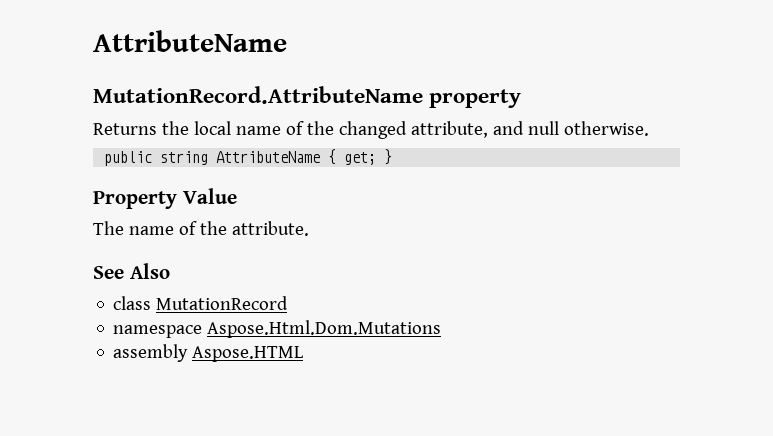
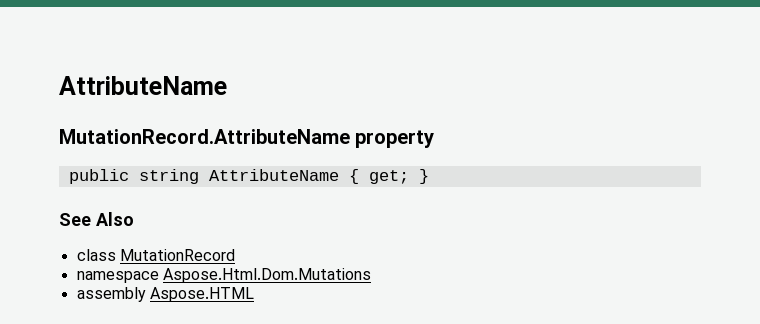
[93,121,649,139] // Returns the local name of the changed attribute, and null otherwise. -> (435, 139) none
[93,188,237,209] [93,221,309,236] // Property Value // The name of the attribute. -> (429, 176) none

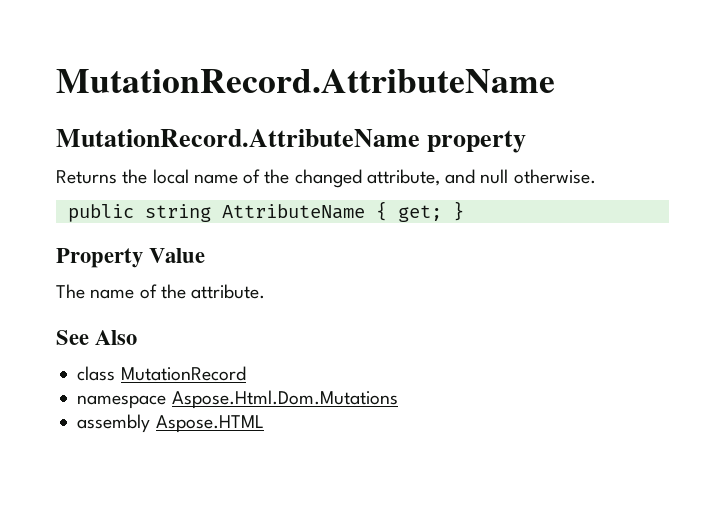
[59,76,227,95] AttributeName -> [56,69,555,93] MutationRecord.AttributeName
(435, 139) none -> [56,169,596,188] // Returns the local name of the changed attribute, and null otherwise.
(429, 176) none -> [56,248,206,268] [56,284,266,299] // Property Value // The name of the attribute.

